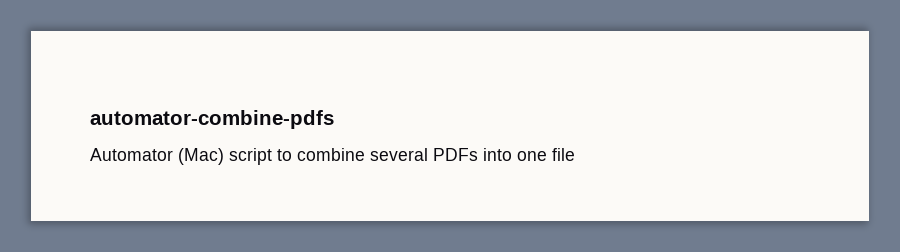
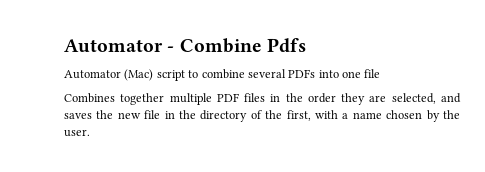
[90,110,334,129] automator-combine-pdfs -> [64,38,306,53] Automator - Combine Pdfs
(575, 154) none -> [64,93,461,105] [64,110,460,122] [64,129,90,137] // Combines together multiple PDF files in the order they are selected, and saves the new file in the directory of the first, with a name chosen by the user.

